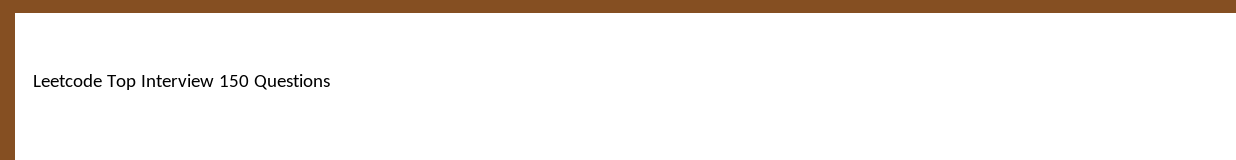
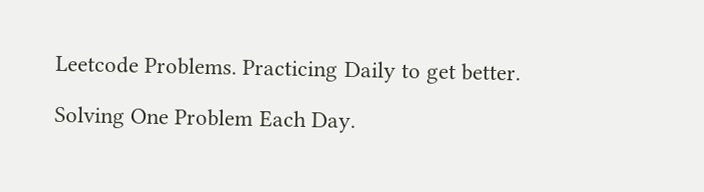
[106,74,330,90] Top Interview 150 Questions -> [144,56,522,85] [54,105,356,134] Problems. Practicing Daily to get better. // Solving One Problem Each Day.

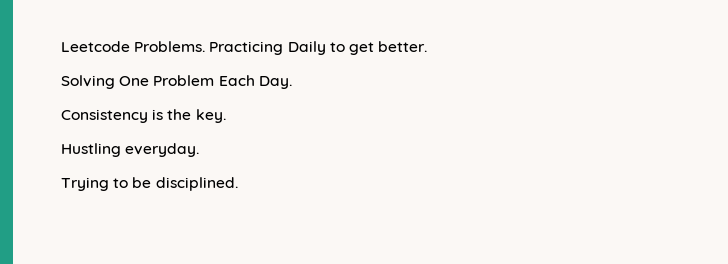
(356, 123) none -> [61,109,226,123] [61,143,200,157] [61,177,238,191] // Consistency is the key. // Hustling everyday. // Trying to be disciplined.

